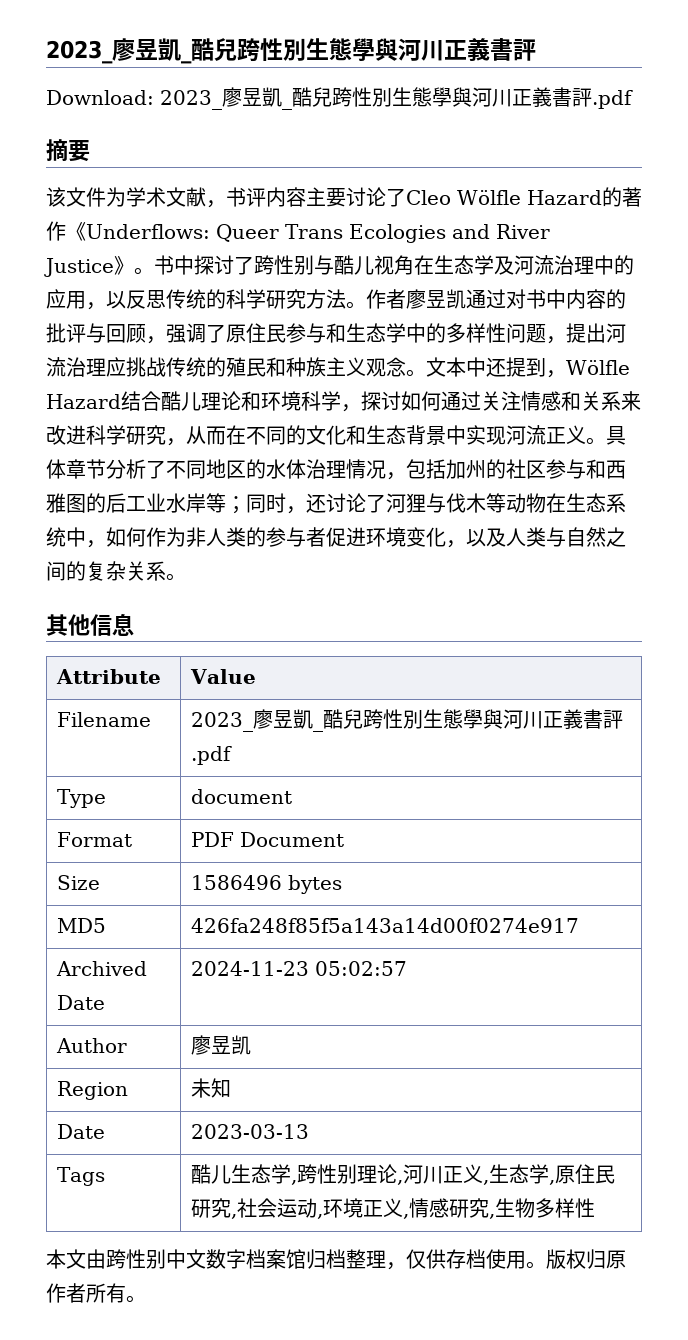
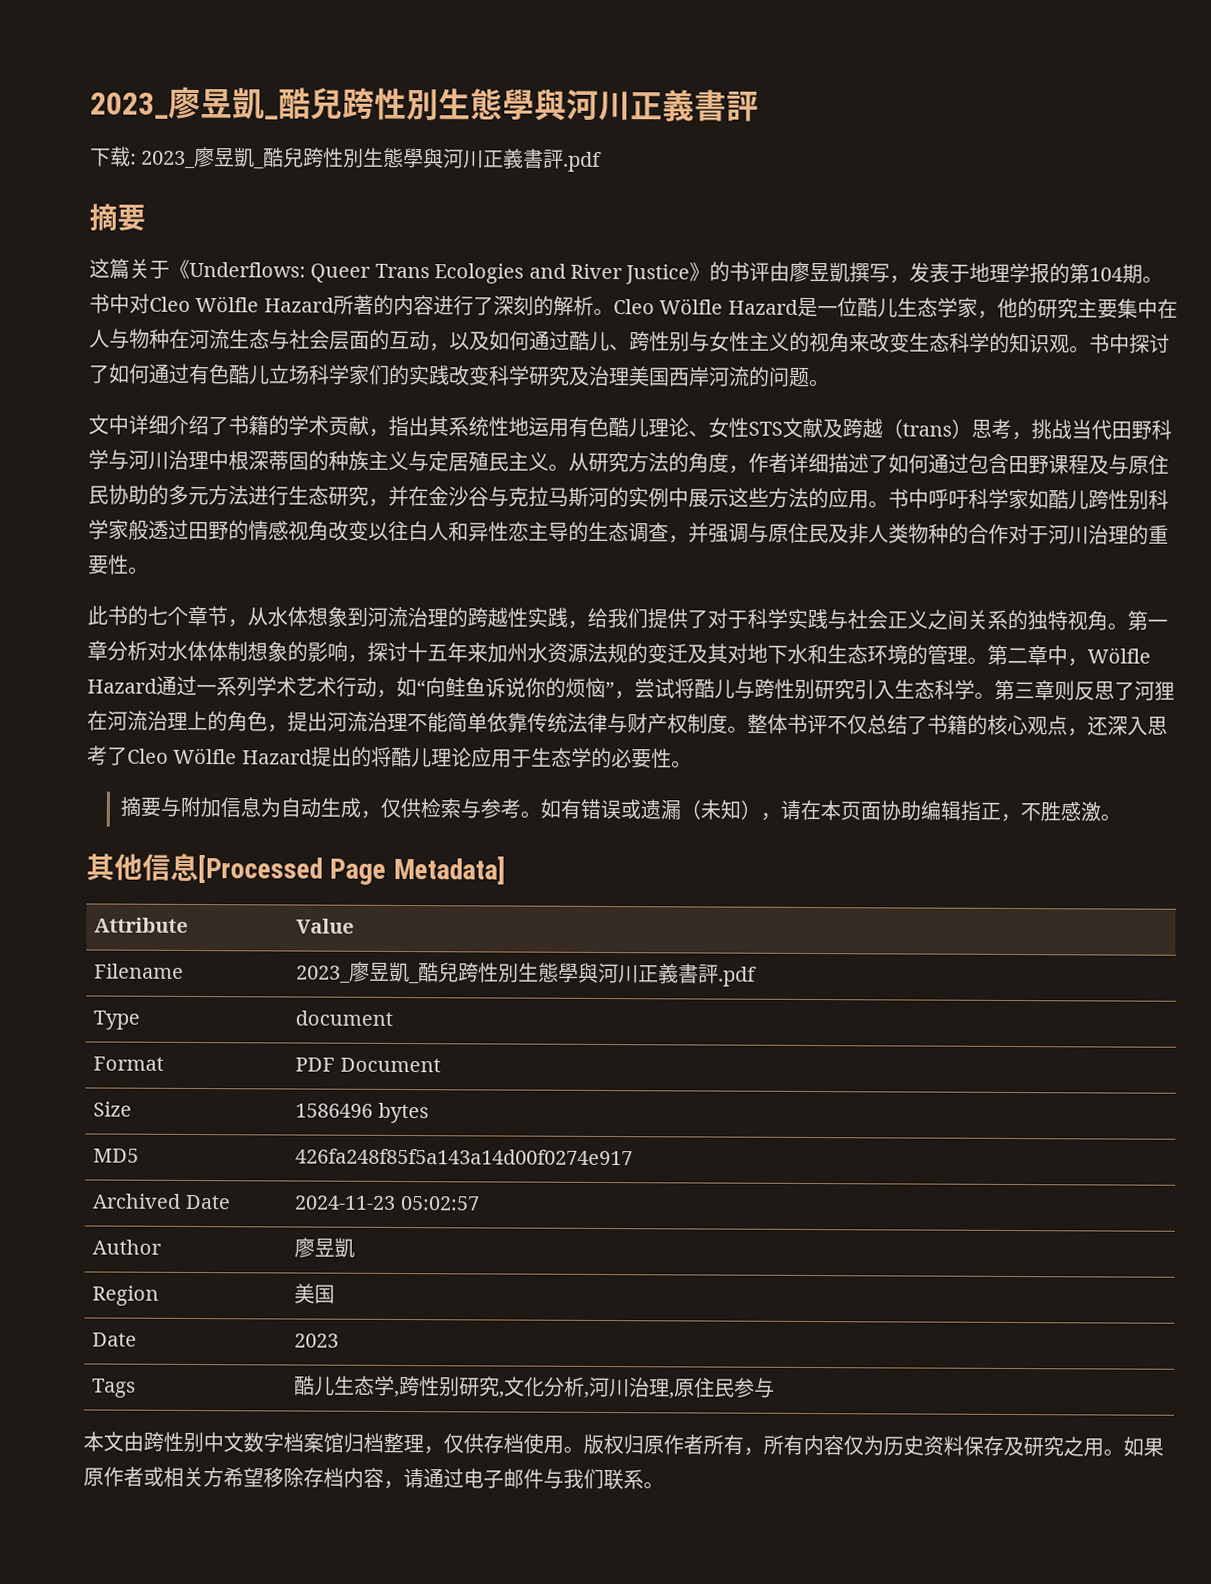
[46,90,154,105] Download: -> [90,146,137,167] 下载:
[46,187,642,208] [46,221,66,241] 该文件为学术文献，书评内容主要讨论了Cleo Wölfle Hazard的著作 -> [89,258,170,280] 这篇关于
[134,255,634,275] [46,289,626,310] [46,323,626,344] [46,357,630,378] [46,391,641,412] [46,425,626,446] [46,459,626,480] [46,493,626,514] [46,527,626,548] [46,561,166,581] 。书中探讨了跨性别与酷儿视角在生态学及河流治理中的应用，以反思传统的科学研究方法。作者廖昱凯通过对书中内容的批评与回顾，强调了原住民参与和生态学中的多样性问题，提出河流治理应挑战传统的殖民和种族主义观念。文本中还提到，Wölfle Hazard结合酷儿理论和环境科学，探讨如何通过关注情感和关系来改进科学研究，从而在不同的文化和生态背景中实现河流正义。具体章节分析了不同地区的水体治理情况，包括加州的社区参与和西雅图的后工业水岸等；同时，还讨论了河狸与伐木等动物在生态系统中，如何作为非人类的参与者促进环境变化，以及人类与自然之间的复杂关系 -> [709,261,1164,284] [89,293,1178,319] [89,328,1170,354] [88,363,830,388] [88,414,1172,441] [88,449,1169,475] [88,484,1169,510] [88,519,1169,545] [88,554,149,575] [87,605,1168,631] [87,640,1151,667] [87,675,1175,701] [87,710,1168,737] [87,745,692,769] [119,796,1101,823] 的书评由廖昱凱撰写，发表于地理学报的第104期。书中对Cleo Wölfle Hazard所著的内容进行了深刻的解析。Cleo Wölfle Hazard是一位酷儿生态学家，他的研究主要集中在人与物种在河流生态与社会层面的互动，以及如何通过酷儿、跨性别与女性主义的视角来改变生态科学的知识观。书中探讨了如何通过有色酷儿立场科学家们的实践改变科学研究及治理美国西岸河流的问题。 // 文中详细介绍了书籍的学术贡献，指出其系统性地运用有色酷儿理论、女性STS文献及跨越（trans）思考，挑战当代田野科学与河川治理中根深蒂固的种族主义与定居殖民主义。从研究方法的角度，作者详细描述了如何通过包含田野课程及与原住民协助的多元方法进行生态研究，并在金沙谷与克拉马斯河的实例中展示这些方法的应用。书中呼吁科学家如酷儿跨性别科学家般透过田野的情感视角改变以往白人和异性恋主导的生态调查，并强调与原住民及非人类物种的合作对于河川治理的重要性。 // 此书的七个章节，从水体想象到河流治理的跨越性实践，给我们提供了对于科学实践与社会正义之间关系的独特视角。第一章分析对水体体制想象的影响，探讨十五年来加州水资源法规的变迁及其对地下水和生态环境的管理。第二章中，Wölfle Hazard通过一系列学术艺术行动，如“向鲑鱼诉说你的烦恼”，尝试将酷儿与跨性别研究引入生态科学。第三章则反思了河狸在河流治理上的角色，提出河流治理不能简单依靠传统法律与财产权制度。整体书评不仅总结了书籍的核心观点，还深入思考了Cleo Wölfle Hazard提出的将酷儿理论应用于生态学的必要性。 // 摘要与附加信息为自动生成，仅供检索与参考。如有错误或遗漏（未知），请在本页面协助编辑指正，不胜感激
(134, 624) none -> [198,855,505,885] [Processed Page Metadata]
[230,1035,251,1055] 凯 -> [334,1237,356,1258] 凱
[190,1078,231,1098] [56,1124,105,1139] [190,1124,309,1139] 未知 // Date | 2023-03-13 -> [294,1283,336,1304] [92,1332,138,1347] [294,1333,340,1348] 美国 // Date | 2023
[356,1164,615,1185] [190,1198,595,1219] 理论,河川正义,生态学,原住民研究,社会运动,环境正义,情感研究,生物多样性 -> [459,1376,776,1399] 研究,文化分析,河川治理,原住民参与
(126, 1293) none -> [743,1434,1164,1457] [83,1466,644,1491] ，所有内容仅为历史资料保存及研究之用。如果原作者或相关方希望移除存档内容，请通过电子邮件与我们联系

